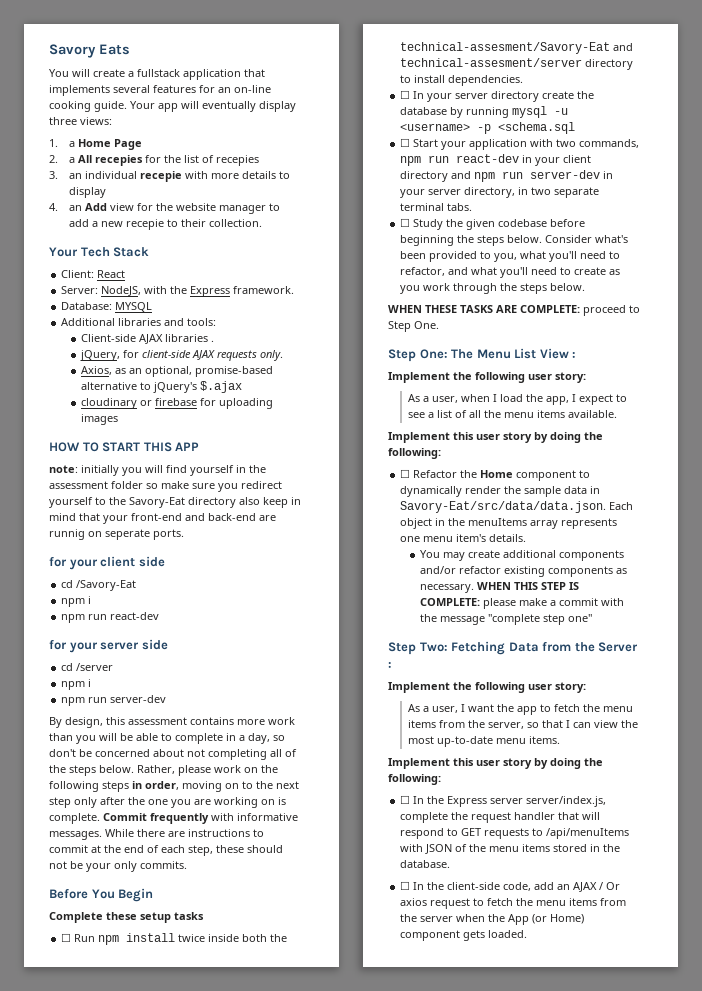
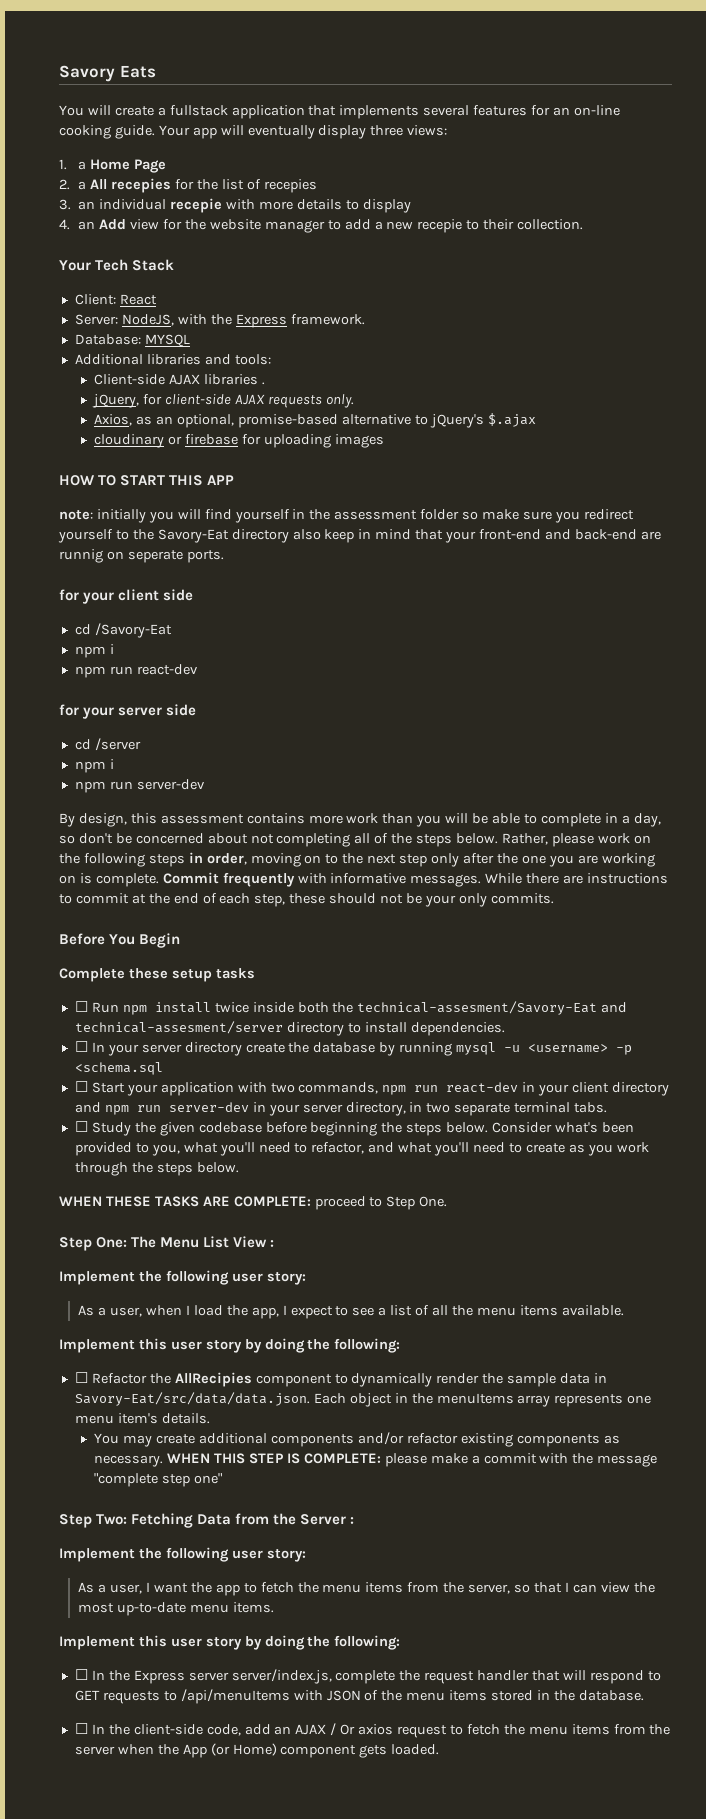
[480,470,514,478] Home -> [174,1372,252,1387] AllRecipies

